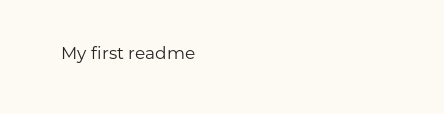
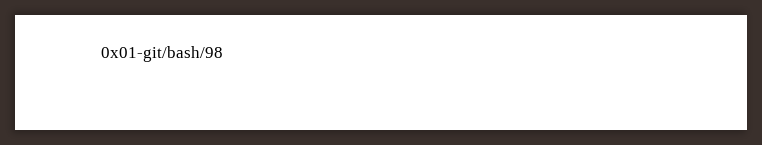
[61,46,196,63] My first readme -> [101,46,223,62] 0x01-git/bash/98

